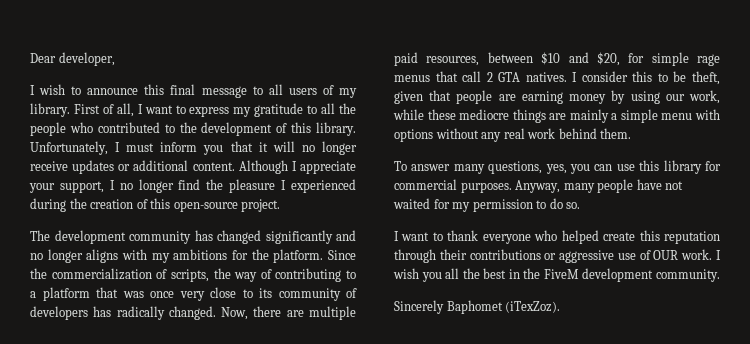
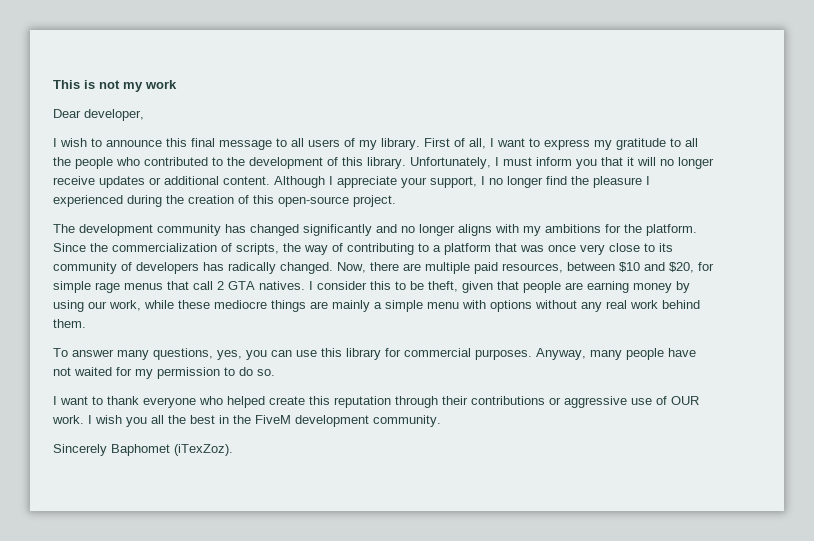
(30, 58) none -> [53,80,177,92] This is not my work //

